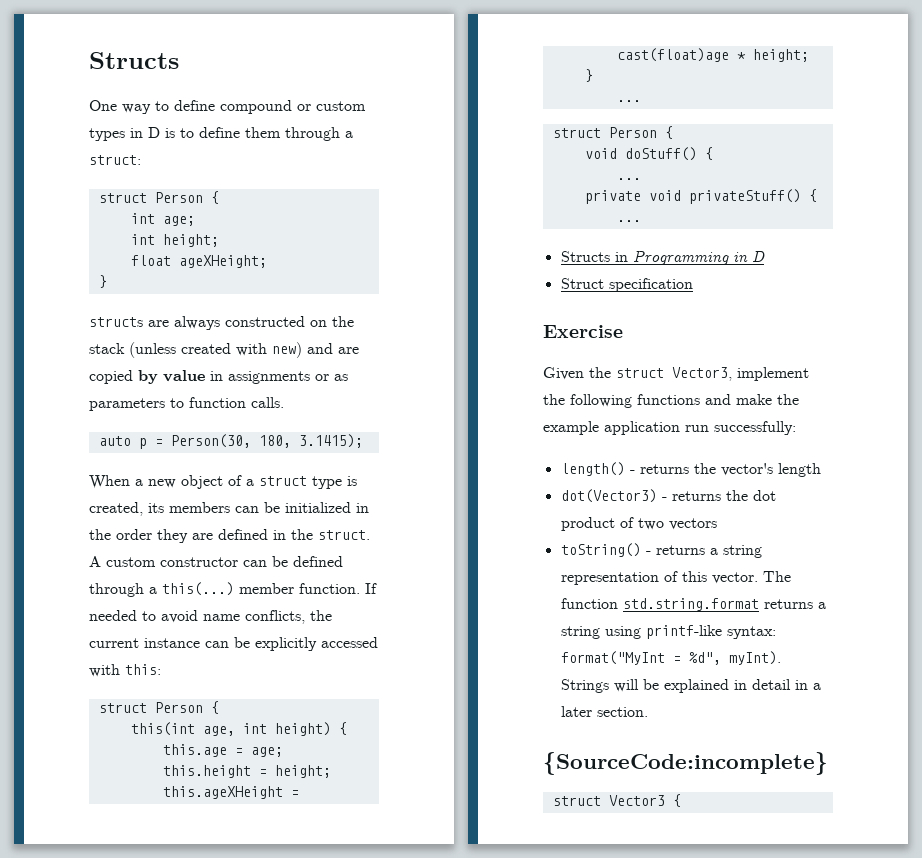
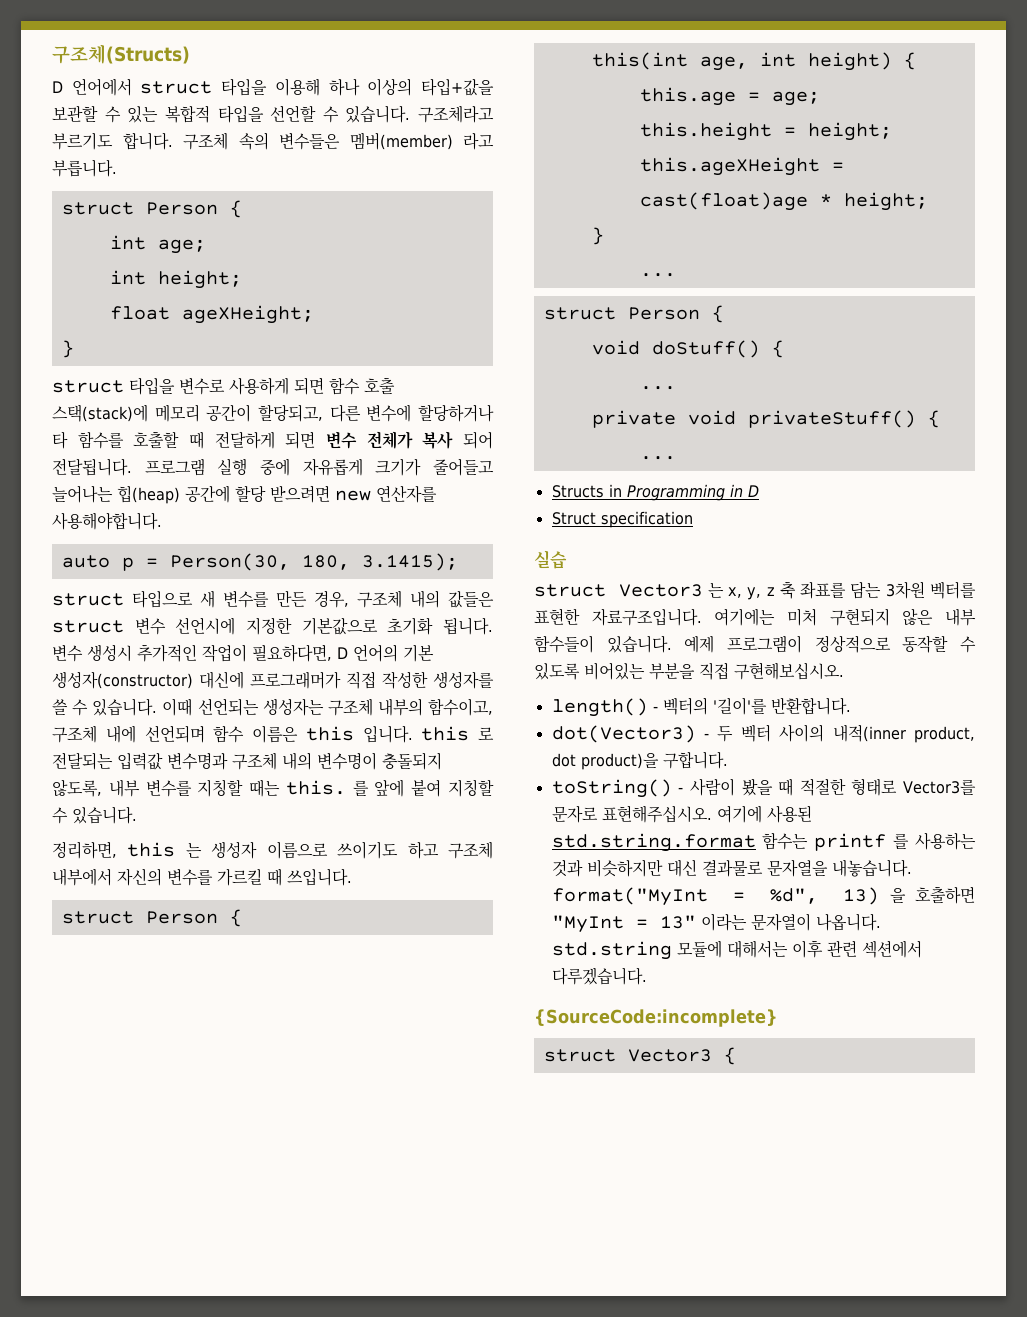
[89,52,179,69] [89,100,366,114] [89,127,353,141] [89,155,141,165] Structs // One way to define compound or custom types in D is to define them through a struct: -> [52,44,190,64] [52,78,495,96] [52,105,494,123] [52,132,494,150] [52,159,117,177] 구조체(Structs) // D 언어에서 struct 타입을 이용해 하나 이상의 타입+값을 보관할 수 있는 복합적 타입을 선언할 수 있습니다. 구조체라고 부르기도 합니다. 구조체 속의 변수들은 멤버(member) 라고 부릅니다.
[89,316,354,330] [89,342,359,358] [89,370,348,384] [89,397,284,411] structs are always constructed on the stack (unless created with new) and are copied by value in assignments or as parameters to function calls. -> [52,377,395,395] [52,404,495,422] [52,431,494,449] [52,458,494,476] [52,485,437,504] [52,512,162,530] struct 타입을 변수로 사용하게 되면 함수 호출 스택(stack)에 메모리 공간이 할당되고, 다른 변수에 할당하거나 타 함수를 호출할 때 전달하게 되면 변수 전체가 복사 되어 전달됩니다. 프로그램 실행 중에 자유롭게 크기가 줄어들고 늘어나는 힙(heap) 공간에 할당 받으려면 new 연산자를 사용해야합니다.
[89,475,357,489] [89,502,369,516] [89,529,370,543] [89,556,343,567] [89,582,377,597] [89,610,332,624] [89,637,378,651] [89,664,161,677] When a new object of a struct type is created, its members can be initialized in the order they are defined in the struct. A custom constructor can be defined through a this(...) member function. If needed to avoid name conflicts, the current instance can be explicitly accessed with this: -> [52,590,494,608] [52,617,493,635] [52,644,434,662] [52,671,494,689] [52,698,493,716] [52,725,494,743] [52,752,442,770] [52,779,494,797] [52,806,137,824] [52,841,493,859] [52,868,352,886] struct 타입으로 새 변수를 만든 경우, 구조체 내의 값들은 struct 변수 선언시에 지정한 기본값으로 초기화 됩니다. 변수 생성시 추가적인 작업이 필요하다면, D 언어의 기본 생성자(constructor) 대신에 프로그래머가 직접 작성한 생성자를 쓸 수 있습니다. 이때 선언되는 생성자는 구조체 내부의 함수이고, 구조체 내에 선언되며 함수 이름은 this 입니다. this 로 전달되는 입력값 변수명과 구조체 내의 변수명이 충돌되지 않도록, 내부 변수를 지칭할 때는 this. 를 앞에 붙여 지칭할 수 있습니다. // 정리하면, this 는 생성자 이름으로 쓰이기도 하고 구조체 내부에서 자신의 변수를 가르킬 때 쓰입니다.
[543,325,623,338] [543,367,809,381] [543,394,799,408] [543,421,796,435] [560,462,821,477] [560,489,776,503] [560,517,717,531] [560,543,762,558] [560,571,791,585] [560,598,826,611] [560,625,776,639] [560,651,781,665] [560,679,821,693] [560,706,648,717] Exercise // Given the struct Vector3, implement the following functions and make the example application run successfully: // length() - returns the vector's length // dot(Vector3) - returns the dot product of two vectors // toString() - returns a string representation of this vector. The function std.string.format returns a string using printf-like syntax: format("MyInt = %d", myInt). Strings will be explained in detail in a later section. -> [534,550,567,569] [534,581,976,600] [534,608,976,626] [534,635,976,653] [534,662,844,680] [551,697,851,717] [551,724,975,743] [551,751,728,770] [551,778,976,798] [551,805,812,823] [551,832,976,852] [551,859,912,877] [551,886,975,906] [551,913,881,933] [551,940,922,960] [551,967,647,985] 실습 // struct Vector3 는 x, y, z 축 좌표를 담는 3차원 벡터를 표현한 자료구조입니다. 여기에는 미처 구현되지 않은 내부 함수들이 있습니다. 예제 프로그램이 정상적으로 동작할 수 있도록 비어있는 부분을 직접 구현해보십시오. // length() - 벡터의 '길이'를 반환합니다. // dot(Vector3) - 두 벡터 사이의 내적(inner product, dot product)을 구합니다. // toString() - 사람이 봤을 때 적절한 형태로 Vector3를 문자로 표현해주십시오. 여기에 사용된 std.string.format 함수는 printf 를 사용하는 것과 비슷하지만 대신 결과물로 문자열을 내놓습니다. format("MyInt = %d", 13) 을 호출하면 "MyInt = 13" 이라는 문자열이 나옵니다. std.string 모듈에 대해서는 이후 관련 섹션에서 다루겠습니다.

